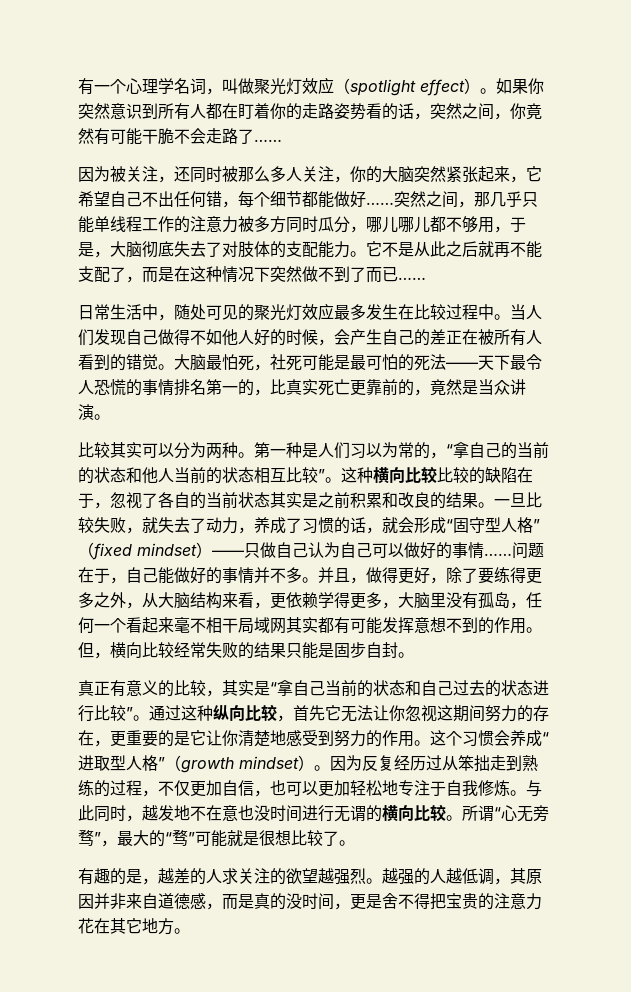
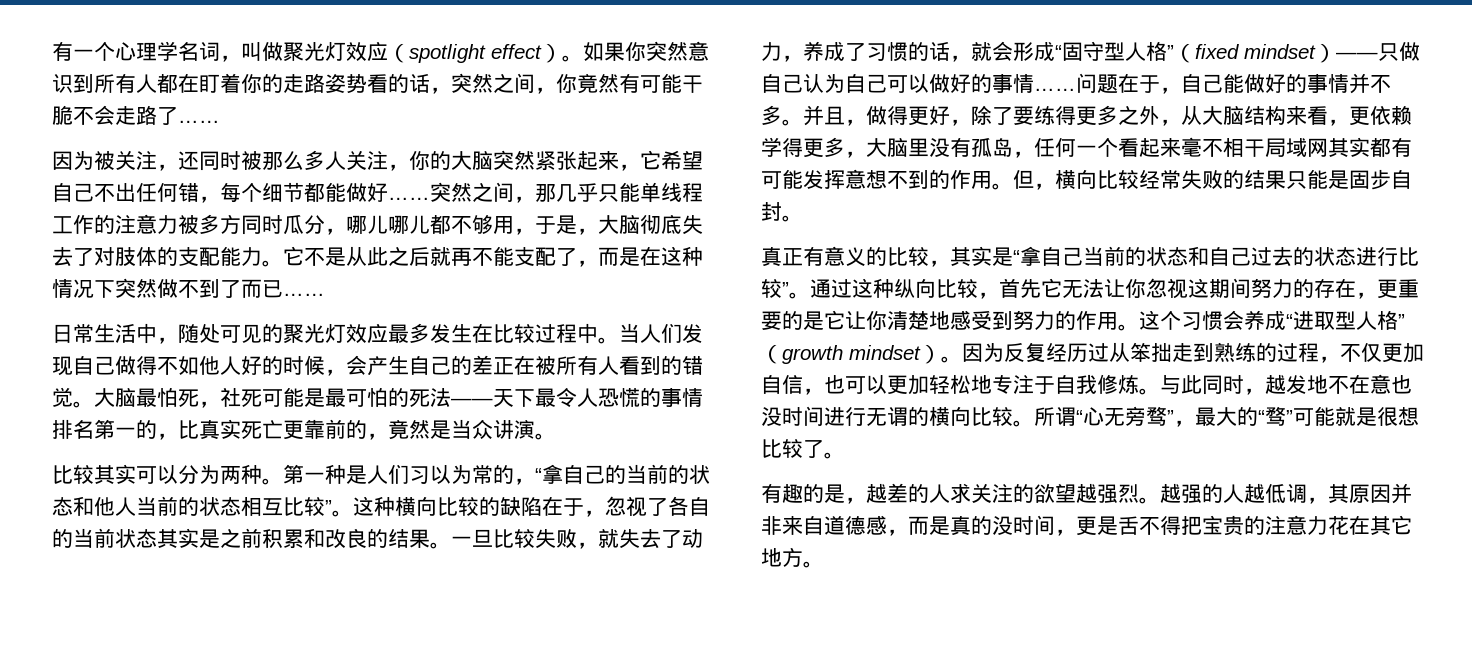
[437,467,469,483] 比较 -> (479, 506) none
[382,893,398,909] 舍 -> [1118,516,1139,535] 舌

